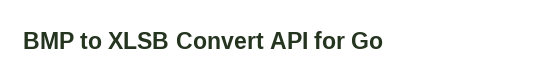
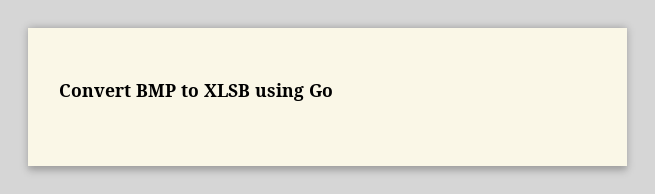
(23, 40) none -> [59,84,131,97] Convert
[175,31,346,49] Convert API for -> [255,83,304,101] using

